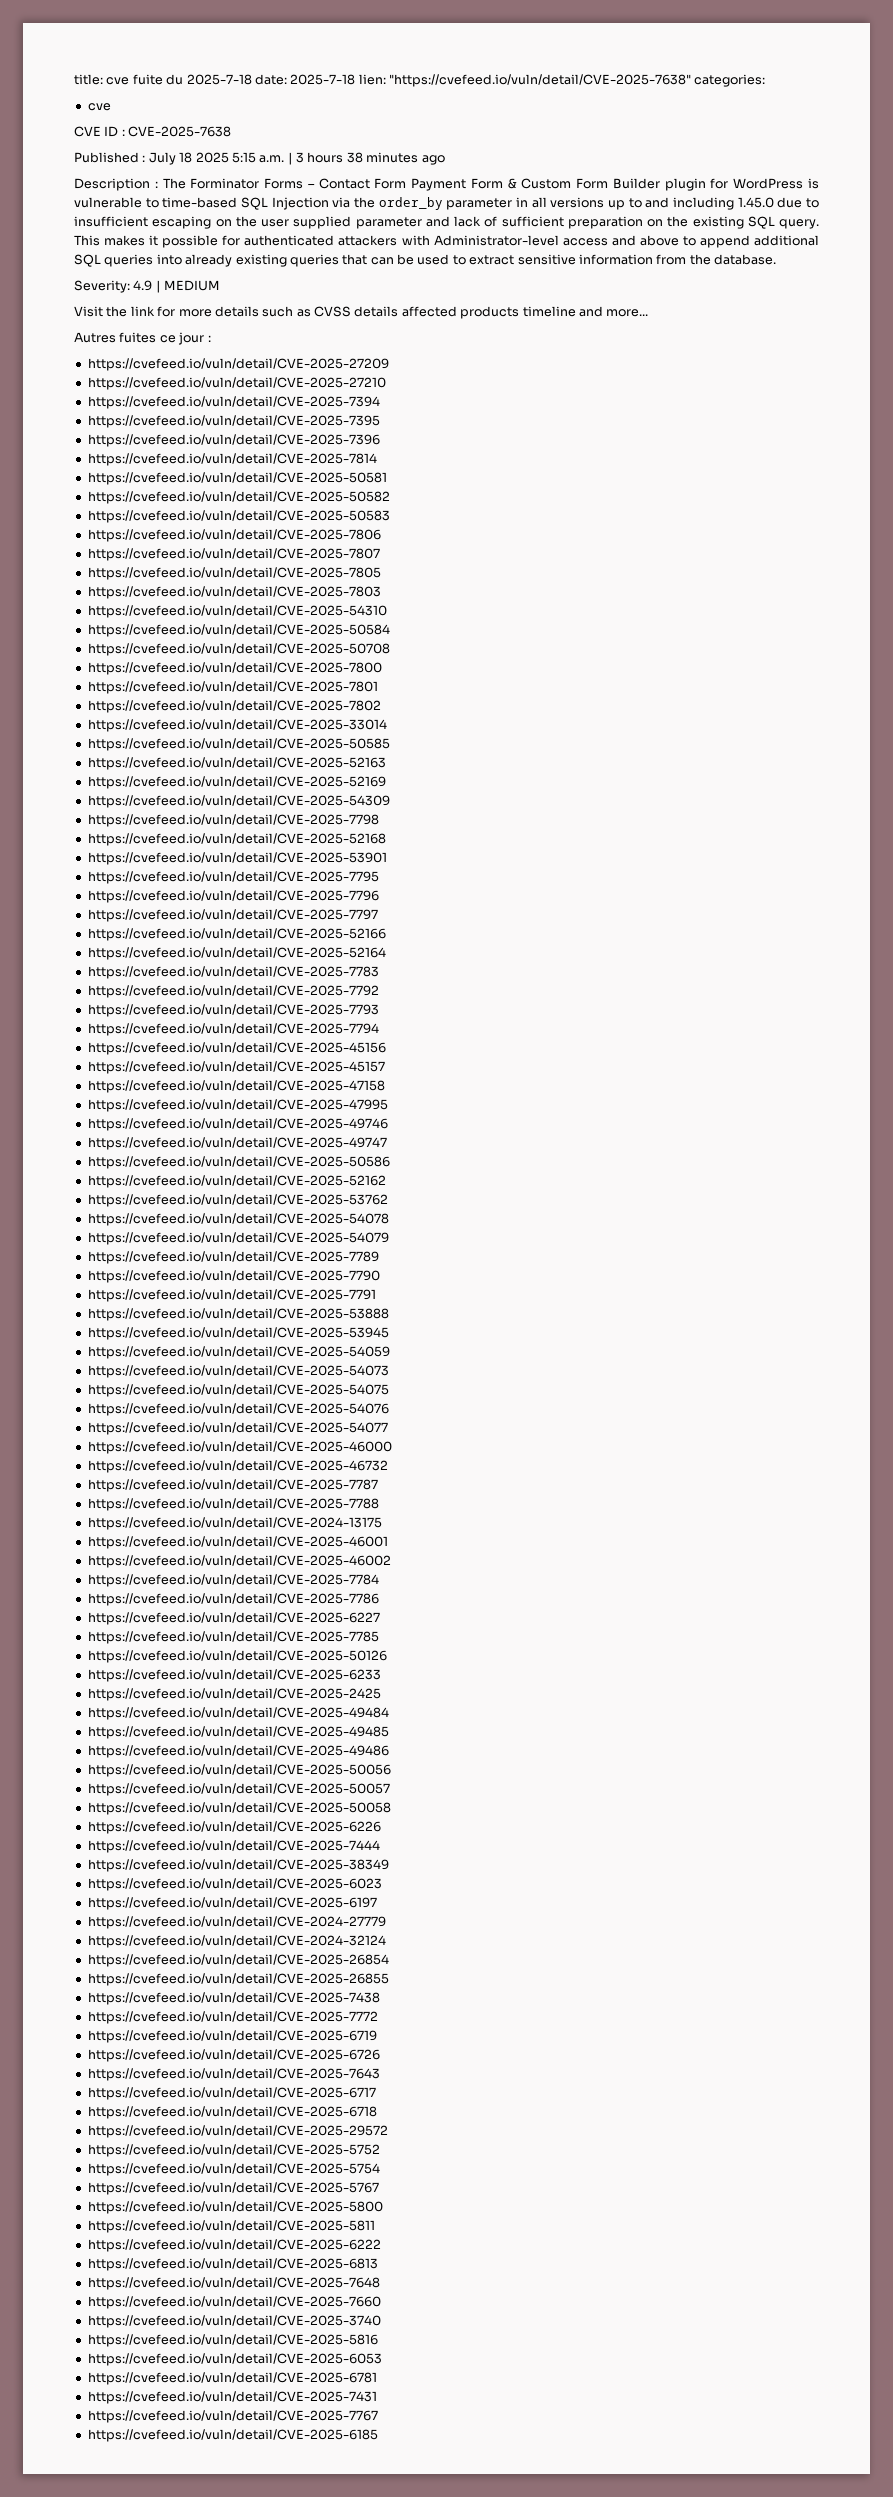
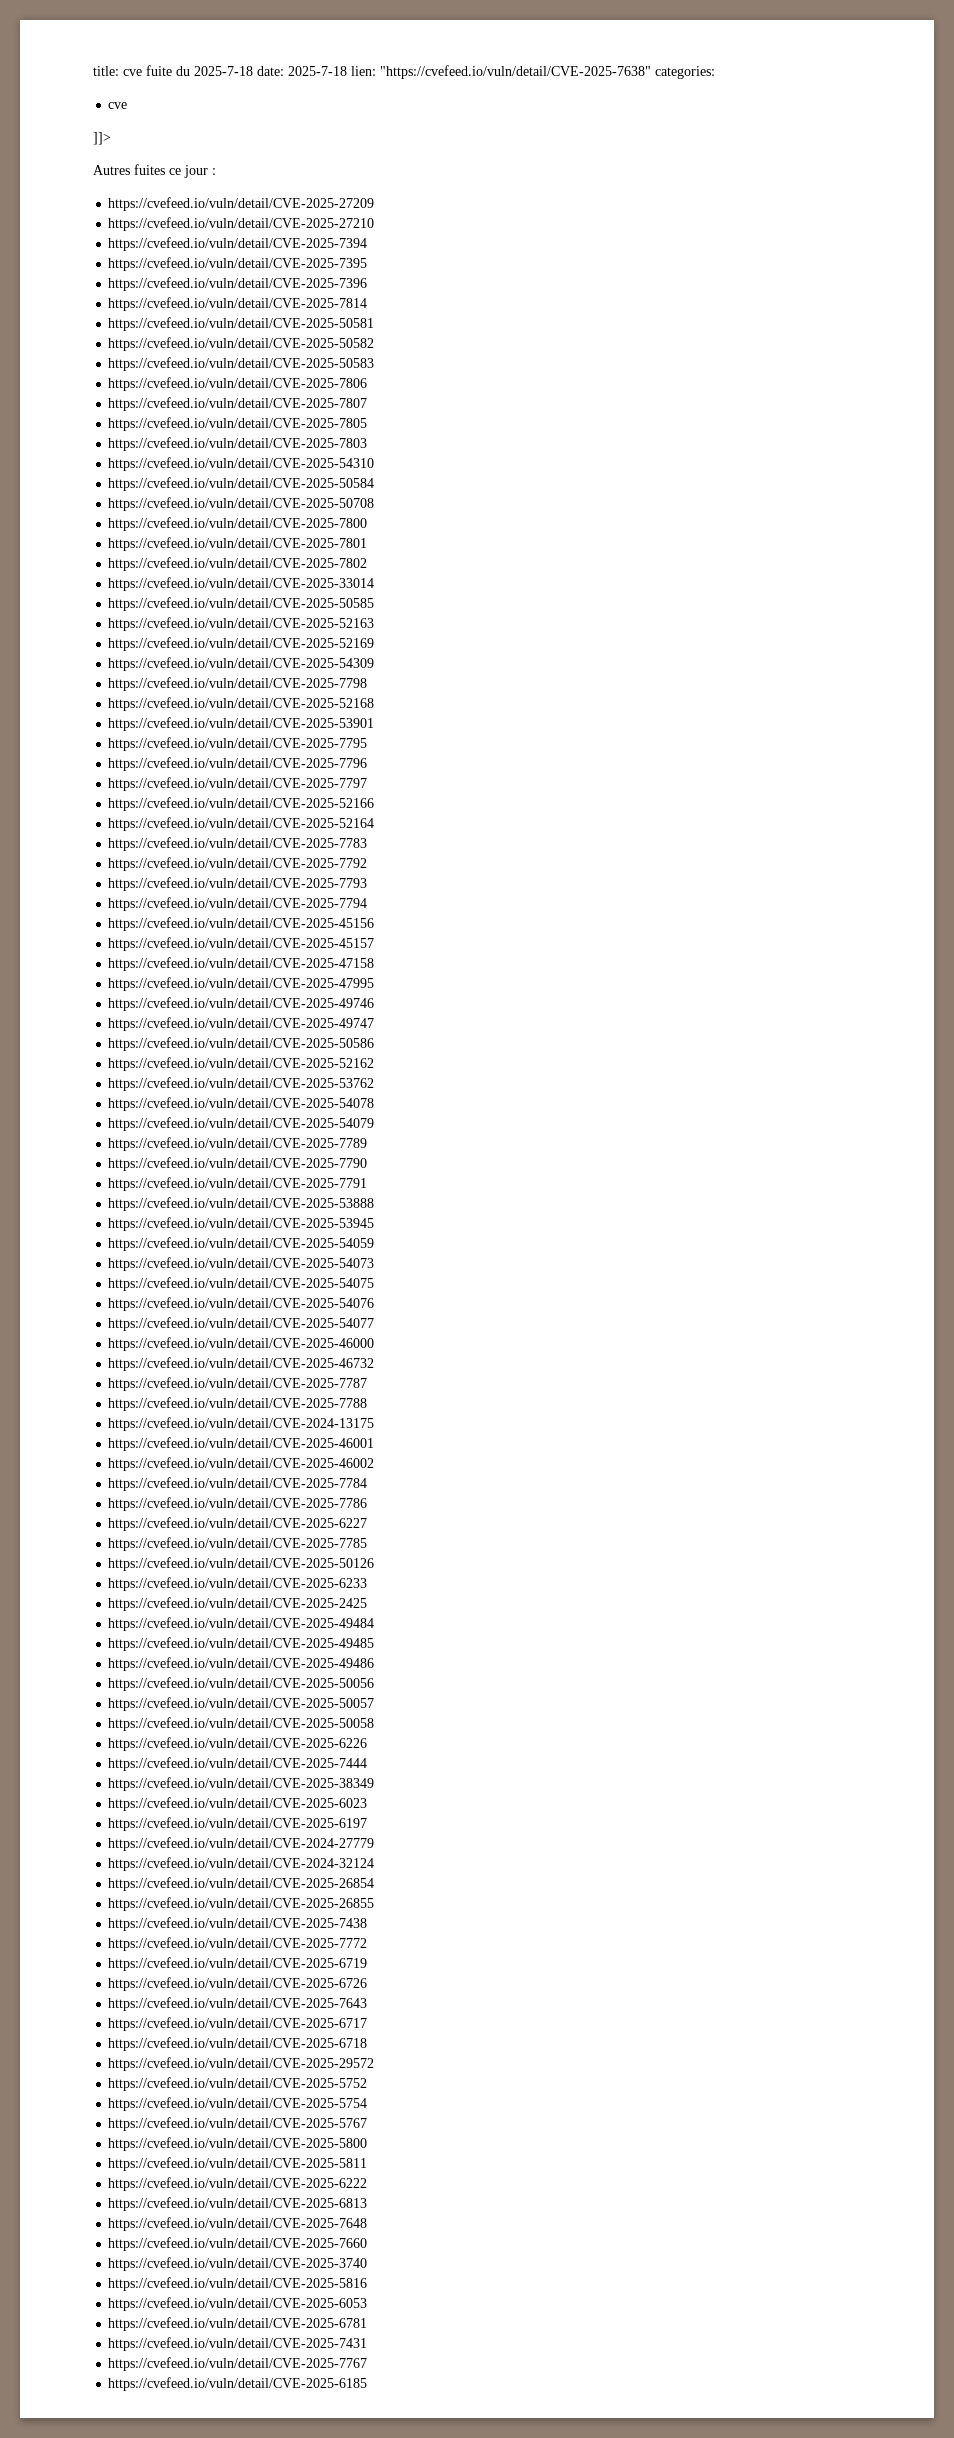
[74,126,232,137] [74,152,445,165] [74,178,819,191] [74,197,819,210] [74,216,819,229] [74,235,819,248] [74,254,776,267] [74,280,221,293] [74,306,649,319] CVE ID : CVE-2025-7638 // Published : July 18 2025 5:15 a.m. | 3 hours 38 minutes ago // Description : The Forminator Forms – Contact Form Payment Form & Custom Form Builder plugin for WordPress is vulnerable to time-based SQL Injection via the order_by parameter in all versions up to and including 1.45.0 due to insufficient escaping on the user supplied parameter and lack of sufficient preparation on the existing SQL query. This makes it possible for authenticated attackers with Administrator-level access and above to append additional SQL queries into already existing queries that can be used to extract sensitive information from the database. // Severity: 4.9 | MEDIUM // Visit the link for more details such as CVSS details affected products timeline and more... -> [93,132,111,145] ]]>

